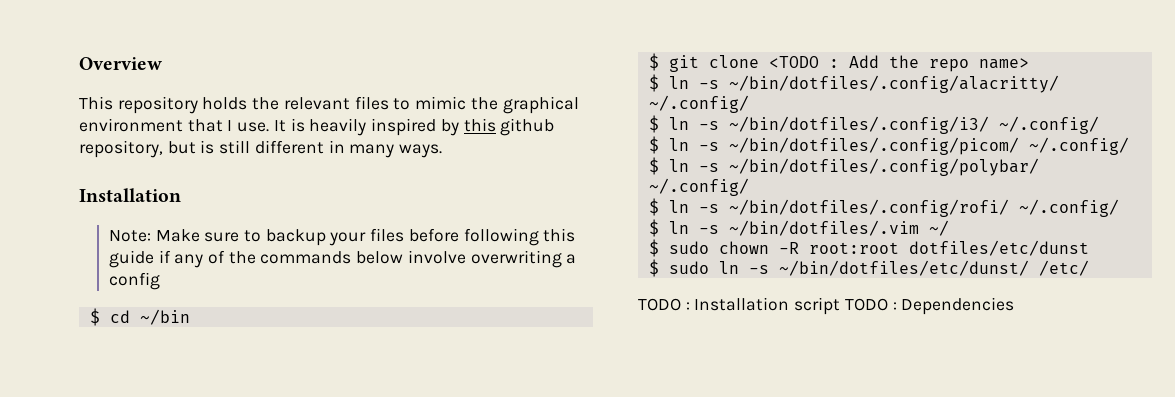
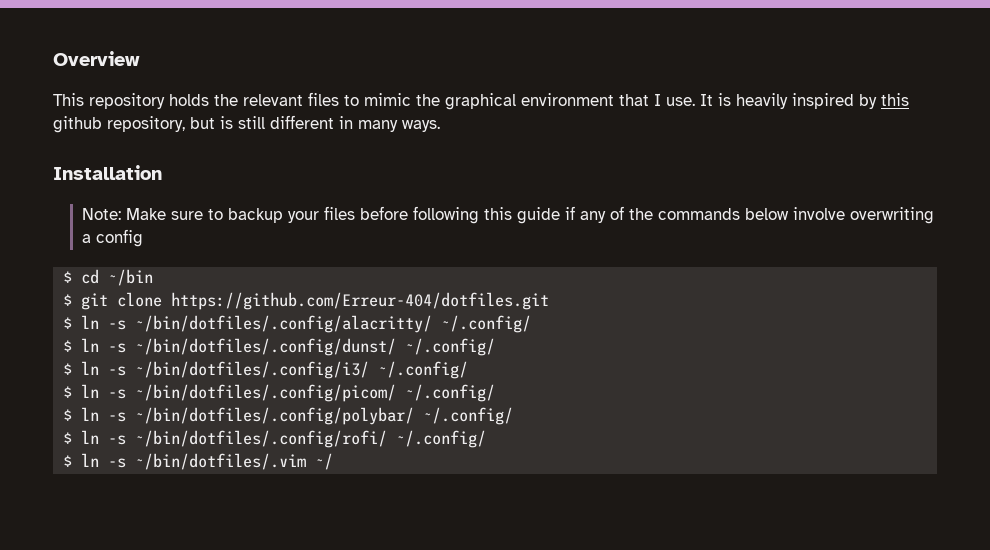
[768,55,1029,72] <TODO : Add the repo name> -> [171,292,550,310] https://github.com/Erreur-404/dotfiles.git
(749, 104) none -> [63,338,496,356] // $ ln -s ~/bin/dotfiles/.config/dunst/ ~/.config/
[648,239,1089,257] [648,259,1089,277] [638,297,1015,315] // $ sudo chown -R root:root dotfiles/etc/dunst // $ sudo ln -s ~/bin/dotfiles/etc/dunst/ /etc/ // TODO : Installation script TODO : Dependencies -> (334, 461) none

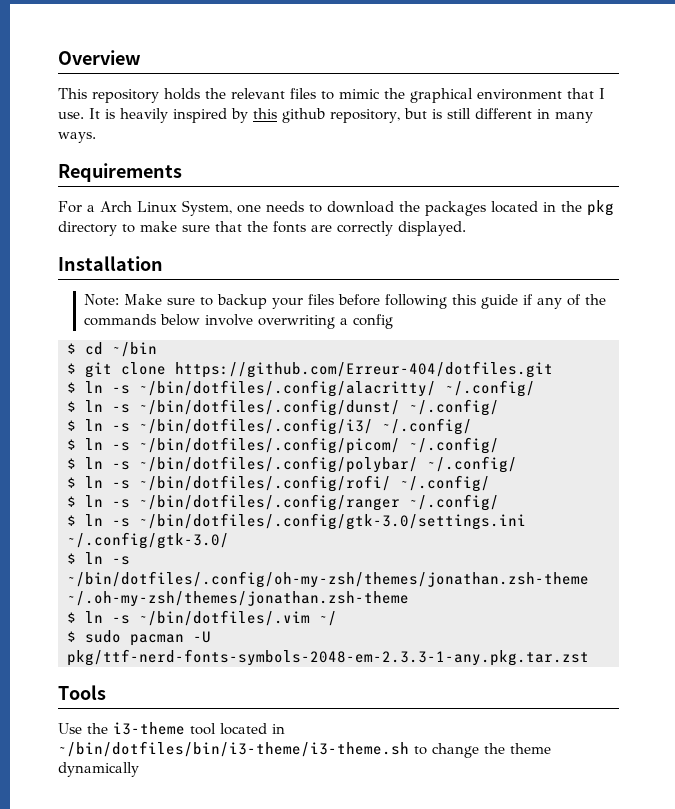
(440, 126) none -> [58,163,182,182] [58,200,614,216] [58,221,466,236] // Requirements // For a Arch Linux System, one needs to download the packages located in the pkg directory to make sure that the fonts are correctly displayed.
(487, 439) none -> [67,494,499,511] [67,513,526,530] [67,532,229,549] [67,552,130,565] [67,571,589,588] [67,591,409,607] // $ ln -s ~/bin/dotfiles/.config/ranger ~/.config/ // $ ln -s ~/bin/dotfiles/.config/gtk-3.0/settings.ini ~/.config/gtk-3.0/ // $ ln -s ~/bin/dotfiles/.config/oh-my-zsh/themes/jonathan.zsh-theme ~/.oh-my-zsh/themes/jonathan.zsh-theme
(334, 461) none -> [67,630,211,646] [67,649,589,666] [58,685,106,700] [58,722,285,735] [58,741,551,758] [58,762,139,777] // $ sudo pacman -U pkg/ttf-nerd-fonts-symbols-2048-em-2.3.3-1-any.pkg.tar.zst // Tools // Use the i3-theme tool located in ~/bin/dotfiles/bin/i3-theme/i3-theme.sh to change the theme dynamically

